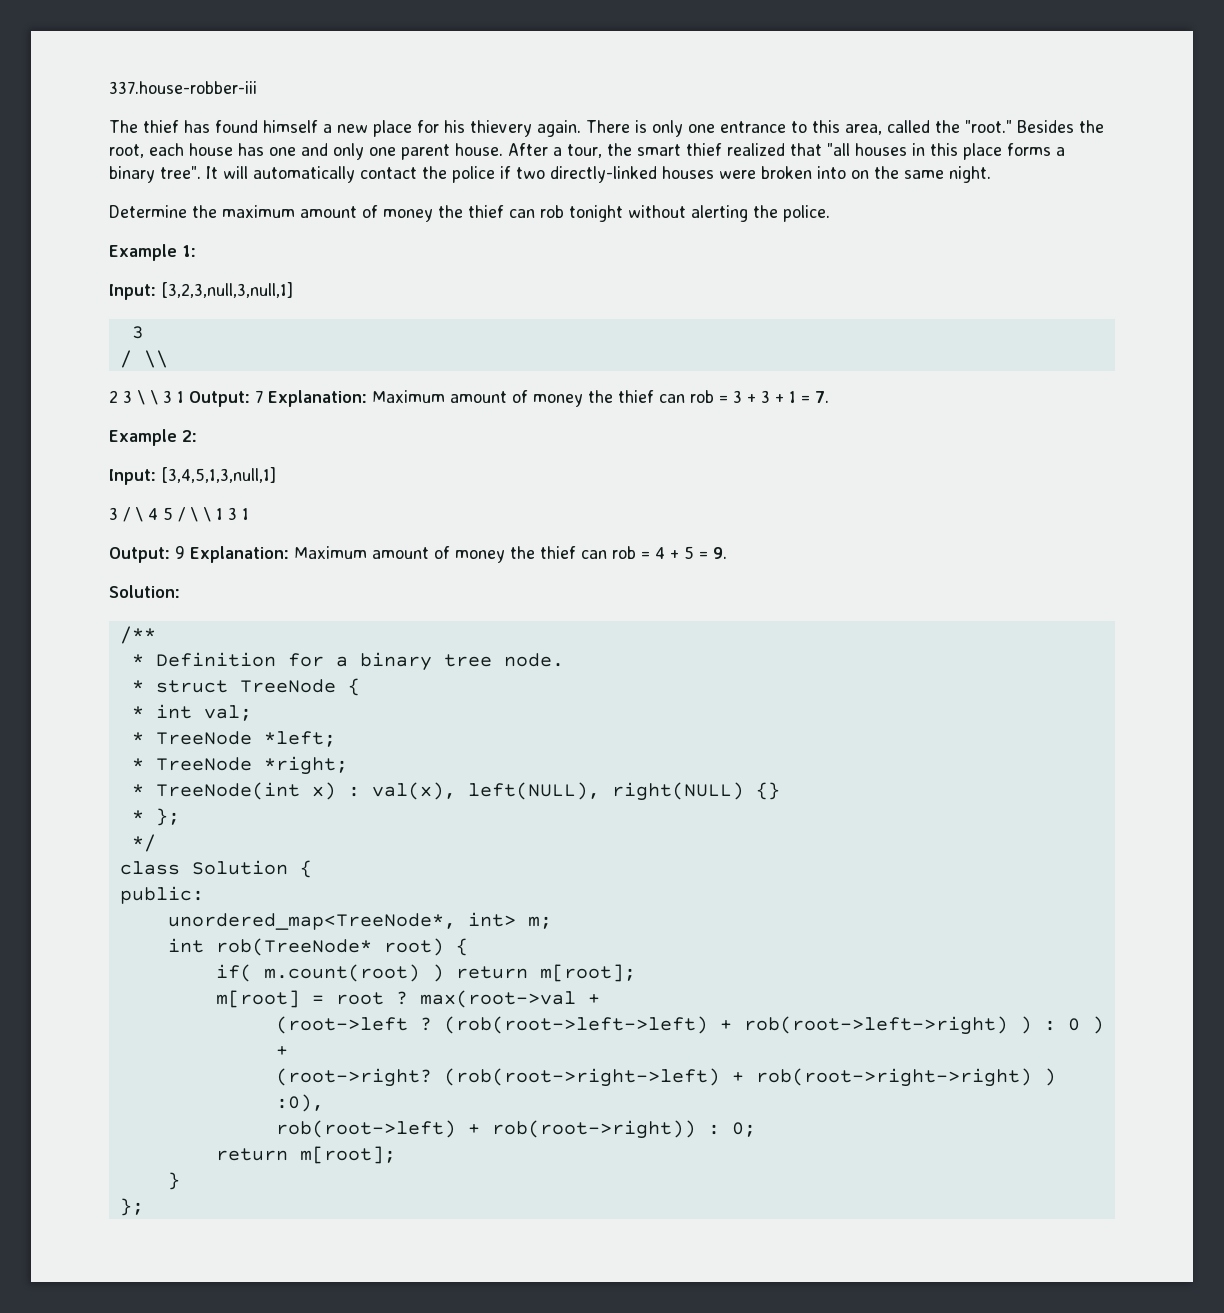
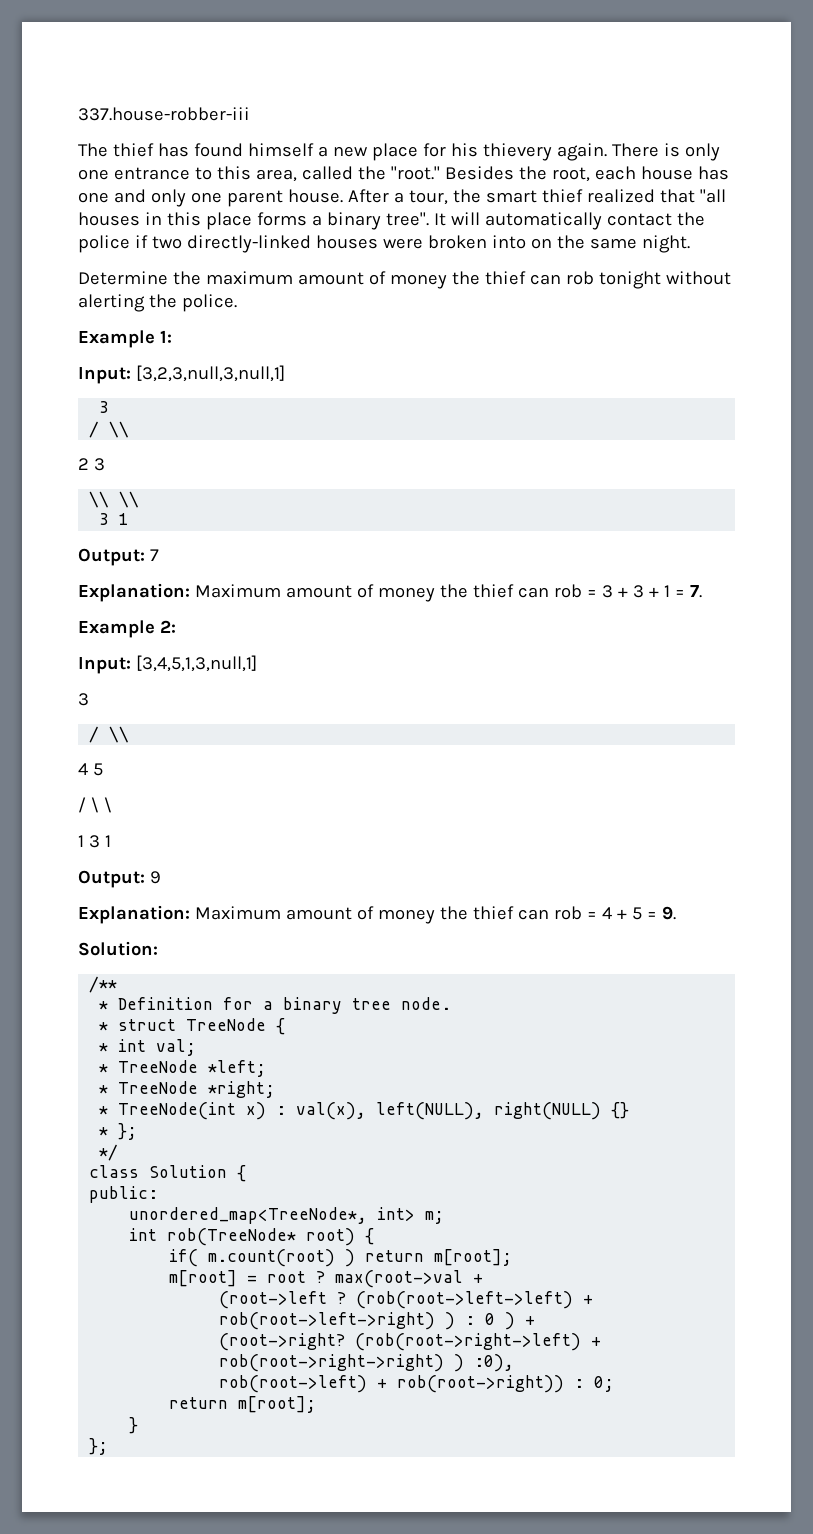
[137,390,184,405] \ \ 3 1 -> [89,491,140,508] [99,513,130,525] // \\ \\ // 3 1 //
(263, 396) none -> (159, 555) //
[123,507,143,522] / \ -> [89,726,130,743] // / \\ //
(173, 513) none -> (103, 769) //
(211, 514) none -> (112, 805) //
(185, 552) none -> (161, 877) //

